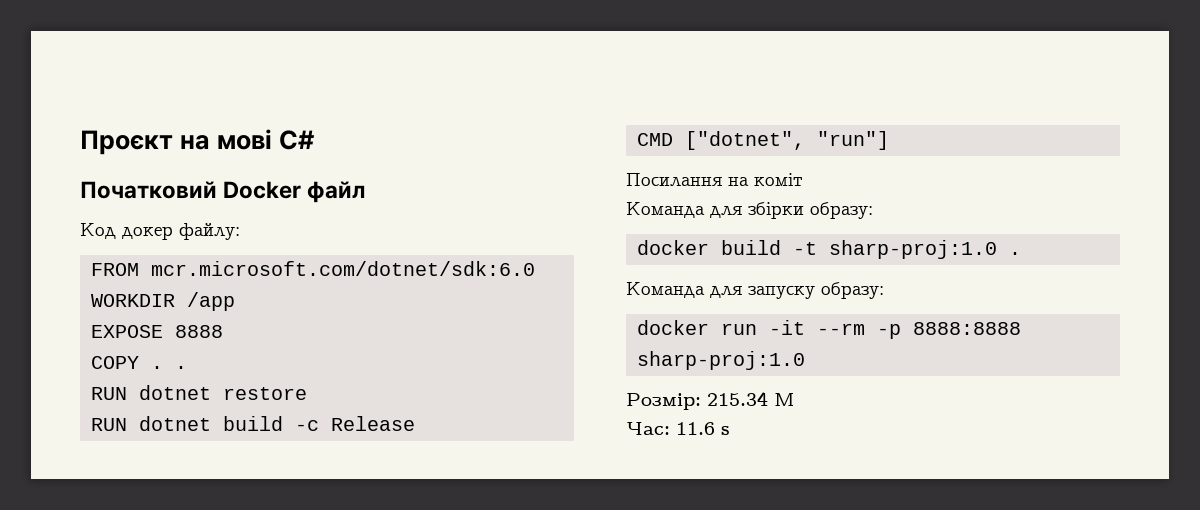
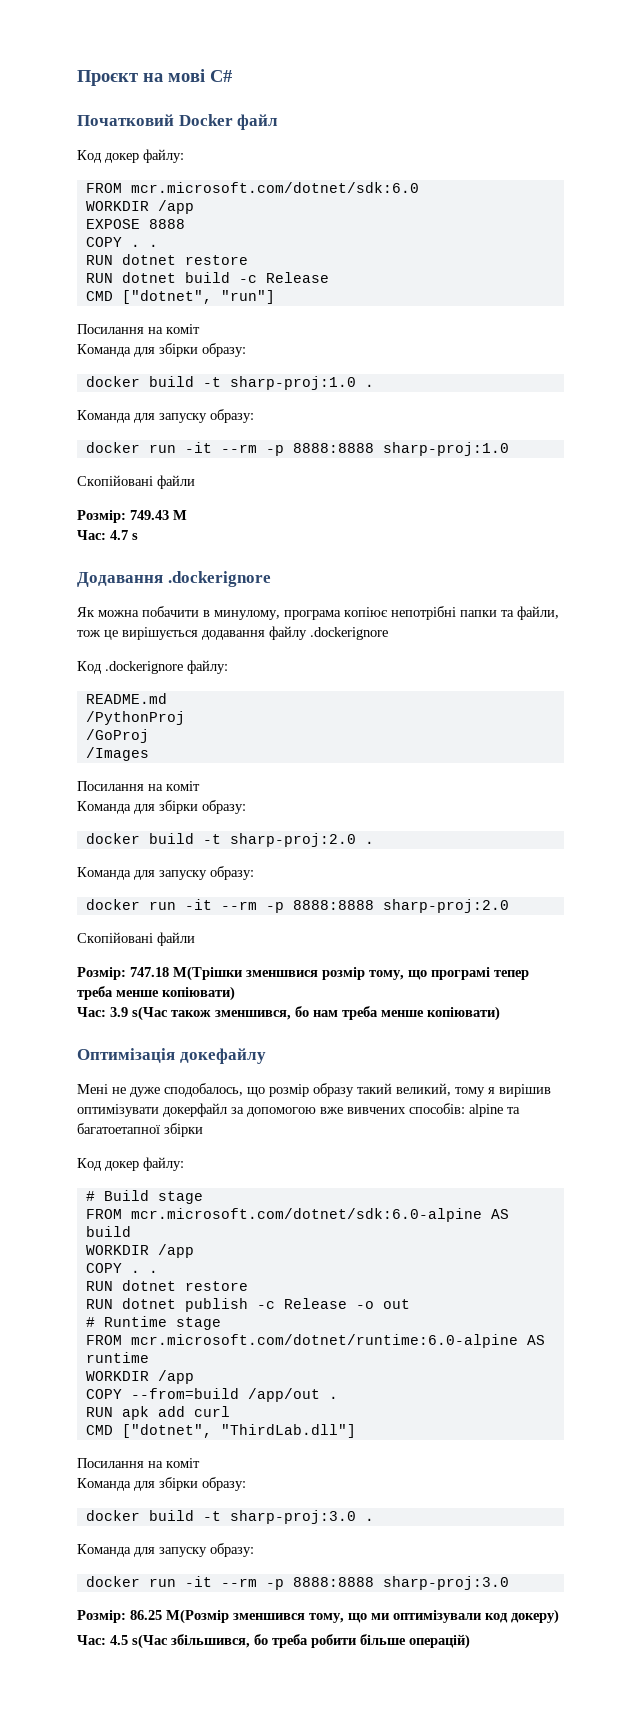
[626,391,768,410] // Розмір: 215.34 -> [77,475,195,489] [77,510,169,523] // Скопійовані файли // Розмір: 749.43
[676,422,715,435] 11.6 -> [110,530,128,540] 4.7
(730, 430) none -> [77,571,271,587] [77,606,559,620] [77,626,388,640] [77,660,228,674] [85,693,167,704] [85,711,185,725] [85,729,149,743] [85,747,149,761] [77,781,200,791] [77,800,246,814] [85,833,374,847] [77,866,254,880] [85,899,509,913] [77,932,195,946] [77,966,529,981] [77,986,235,1001] [77,1006,500,1021] [77,1048,266,1064] [77,1083,551,1097] [77,1103,520,1117] [77,1123,203,1137] [77,1157,184,1171] [85,1190,203,1204] [85,1208,509,1222] [85,1226,131,1237] [85,1244,194,1258] [85,1263,158,1273] [85,1280,248,1291] [85,1298,410,1312] [85,1316,221,1330] [85,1334,545,1348] [85,1352,149,1363] [85,1370,194,1384] [85,1388,338,1402] [85,1406,230,1420] [85,1424,356,1438] [77,1458,200,1468] [77,1477,246,1491] [85,1510,374,1524] [77,1543,254,1557] [85,1576,509,1590] [77,1609,559,1624] [77,1634,470,1649] // Додавання .dockerignore // Як можна побачити в минулому, програма копіює непотрібні папки та файли, тож це вирішується додавання файлу .dockerignore // Код .dockerignore файлу: // README.md // /PythonProj // /GoProj // /Images // Посилання на коміт // Команда для збірки образу: // docker build -t sharp-proj:2.0 . // Команда для запуску образу: // docker run -it --rm -p 8888:8888 sharp-proj:2.0 // Скопійовані файли // Розмір: 747.18 М(Трішки зменшвися розмір тому, що програмі тепер треба менше копіювати) // Час: 3.9 s(Час також зменшився, бо нам треба менше копіювати) // Оптимізація докефайлу // Мені не дуже сподобалось, що розмір образу такий великий, тому я вирішив оптимізувати докерфайл за допомогою вже вивчених способів: alpine та багатоетапної збірки // Код докер файлу: // # Build stage // FROM mcr.microsoft.com/dotnet/sdk:6.0-alpine AS build // WORKDIR /app // COPY . . // RUN dotnet restore // RUN dotnet publish -c Release -o out // # Runtime stage // FROM mcr.microsoft.com/dotnet/runtime:6.0-alpine AS runtime // WORKDIR /app // COPY --from=build /app/out . // RUN apk add curl // CMD ["dotnet", "ThirdLab.dll"] // Посилання на коміт // Команда для збірки образу: // docker build -t sharp-proj:3.0 . // Команда для запуску образу: // docker run -it --rm -p 8888:8888 sharp-proj:3.0 // Розмір: 86.25 М(Розмір зменшився тому, що ми оптимізували код докеру) // Час: 4.5 s(Час збільшився, бо треба робити більше операцій)

